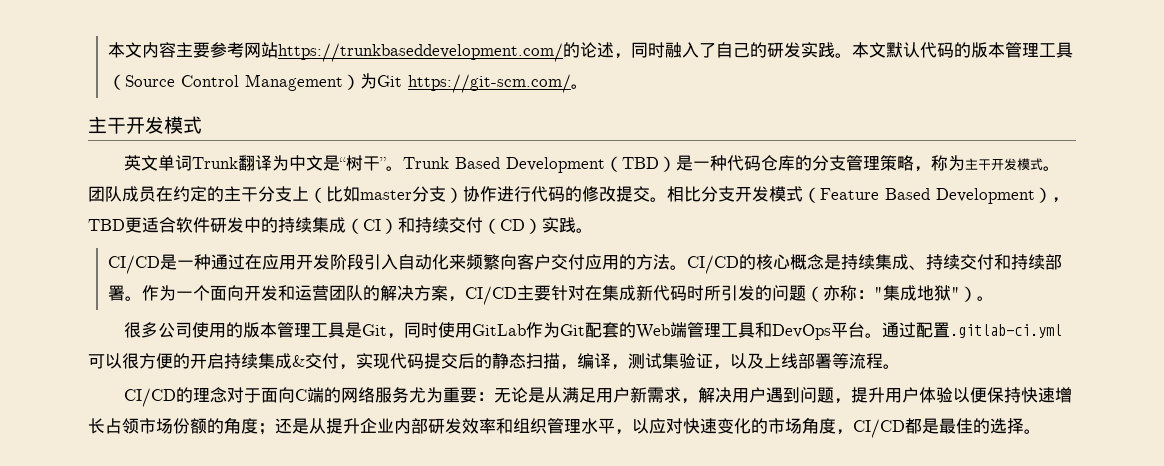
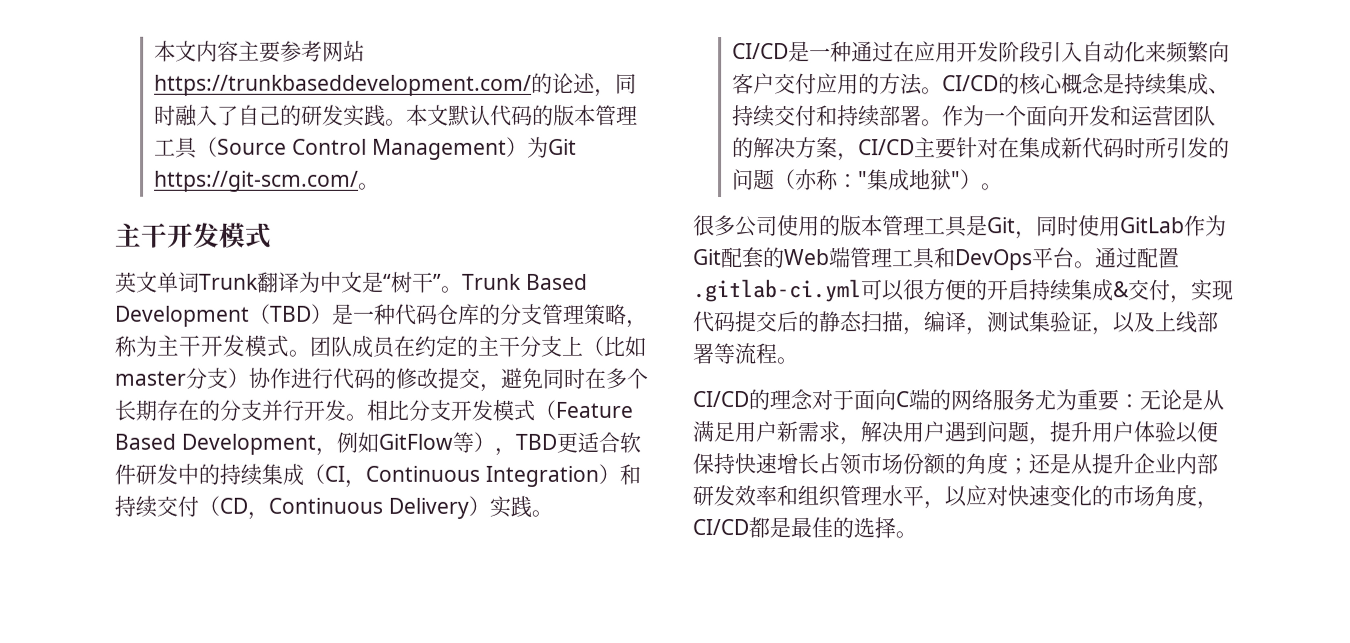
(650, 194) none -> [479,367,648,392] [114,399,346,421] ，避免同时在多个长期存在的分支并行开发
(1035, 196) none -> [314,431,474,456] ，例如GitFlow等
(381, 225) none -> [344,465,599,488] ，Continuous Integration
(525, 225) none -> [247,497,469,520] ，Continuous Delivery

